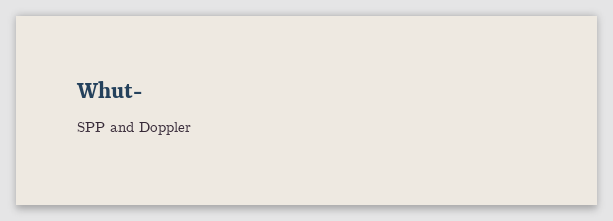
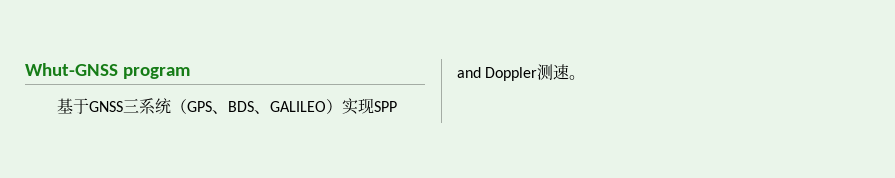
[76,81,142,98] Whut- // -> [25,63,190,79] [56,98,374,115] Whut-GNSS program // 基于GNSS三系统（GPS、BDS、GALILEO）实现
(191, 128) none -> [537,64,586,80] 测速。

